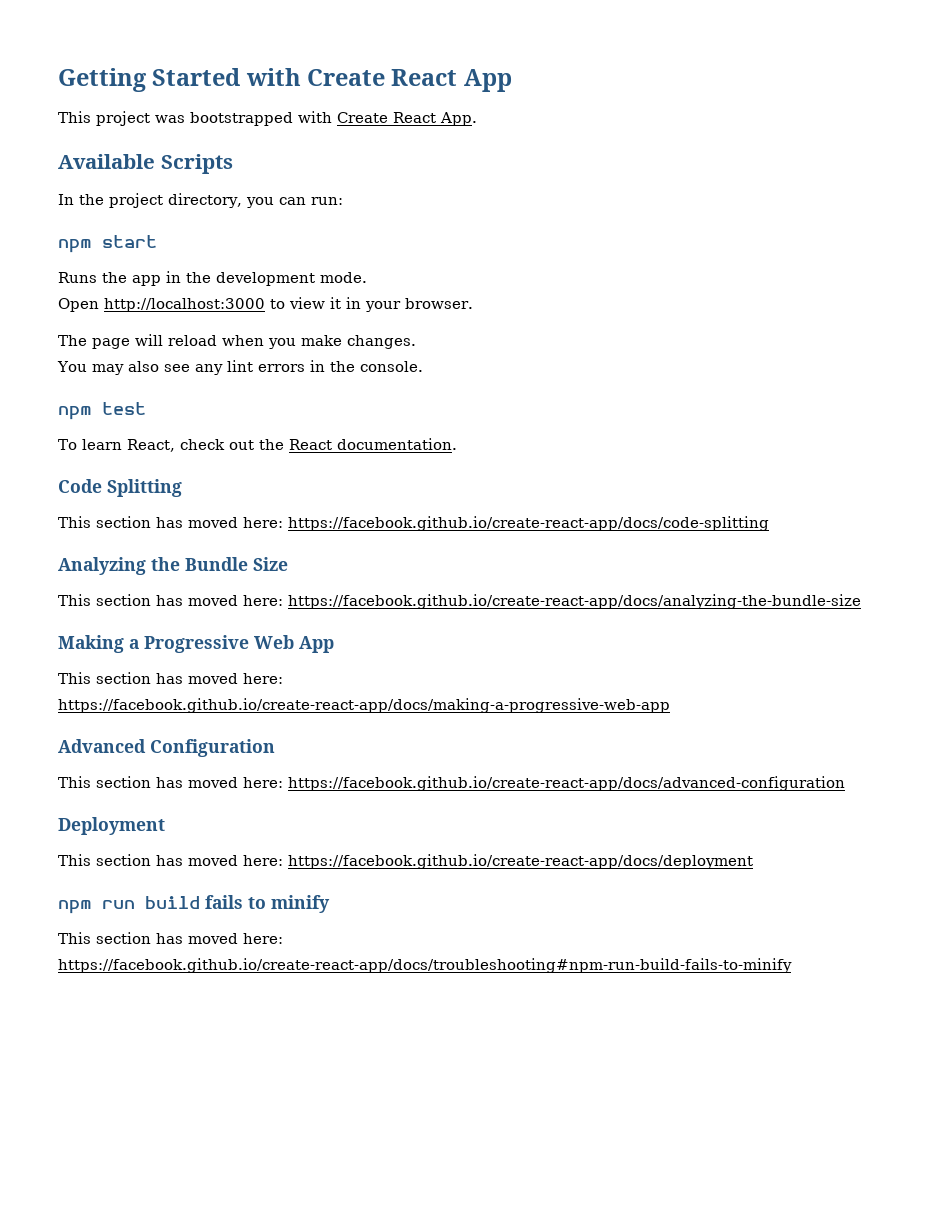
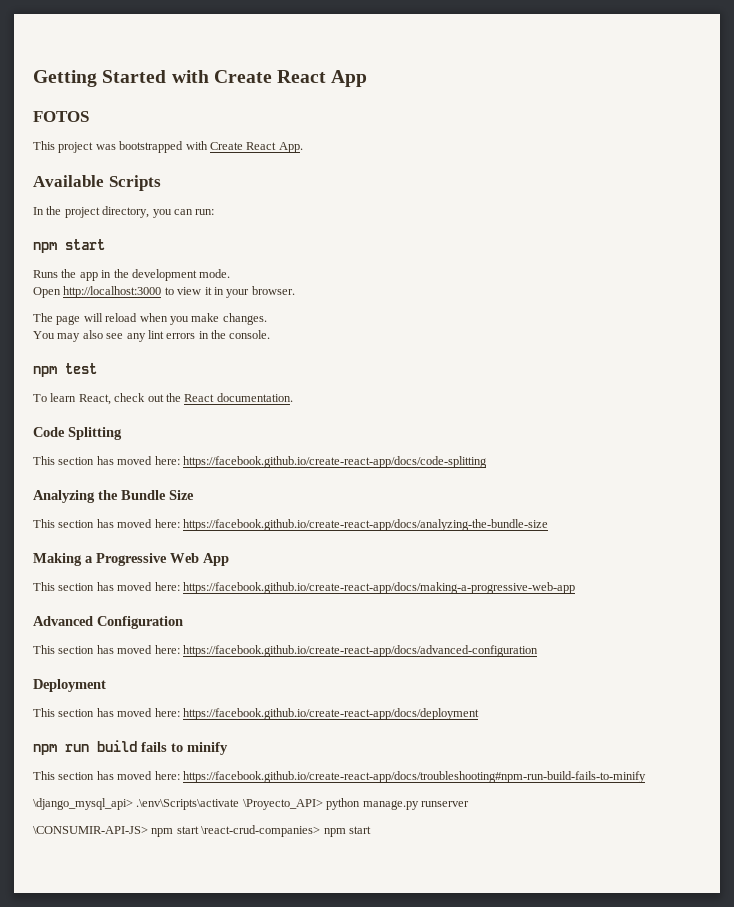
(512, 80) none -> [33,111,89,122] // FOTOS
(792, 965) none -> [33,798,469,810] [33,825,371,837] // \django_mysql_api> .\env\Scripts\activate \Proyecto_API> python manage.py runserver // \CONSUMIR-API-JS> npm start \react-crud-companies> npm start

